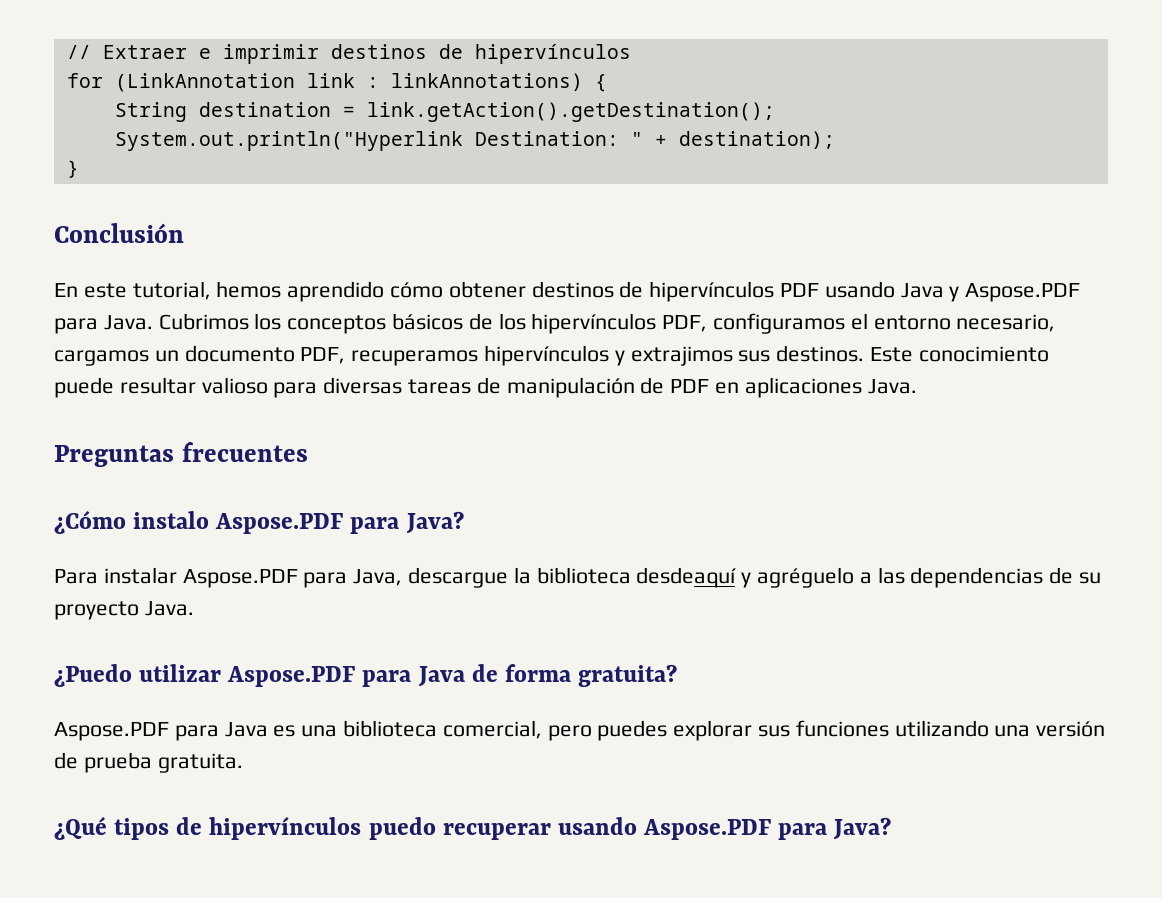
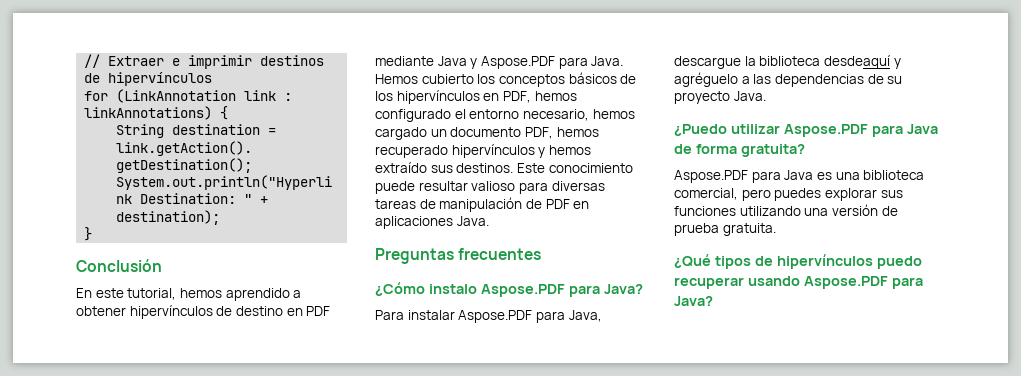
[390,281,895,302] cómo obtener destinos de hipervínculos PDF usando -> [293,290,302,298] [76,305,331,319] [375,56,434,66] a obtener hipervínculos de destino en PDF mediante
[158,313,249,330] Cubrimos -> [375,74,474,84] Hemos cubierto
[662,313,846,334] PDF, configuramos -> [483,91,577,103] [375,109,451,122] en PDF, hemos configurado
[54,350,149,366] cargamos -> [592,109,635,119] [375,127,427,140] hemos cargado
[351,345,733,366] recuperamos hipervínculos y extrajimos -> [556,127,599,137] [375,144,591,158] [375,162,427,173] hemos recuperado hipervínculos y hemos extraído

